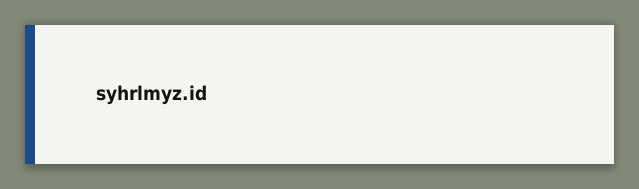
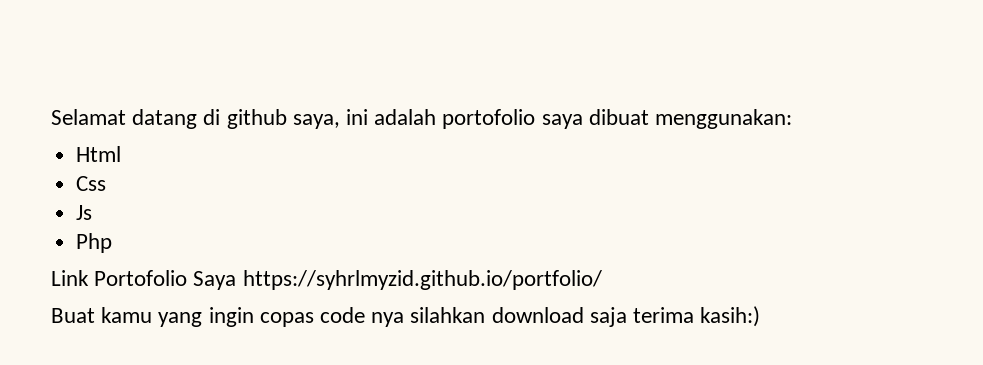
[96,85,207,105] syhrlmyz.id -> [51,109,793,129] [76,146,122,162] [76,176,107,191] [76,205,93,220] [76,233,113,253] [51,270,602,290] [51,306,761,327] Selamat datang di github saya, ini adalah portofolio saya dibuat menggunakan: // Html // Css // Js // Php // Link Portofolio Saya https://syhrlmyzid.github.io/portfolio/ // Buat kamu yang ingin copas code nya silahkan download saja terima kasih:)

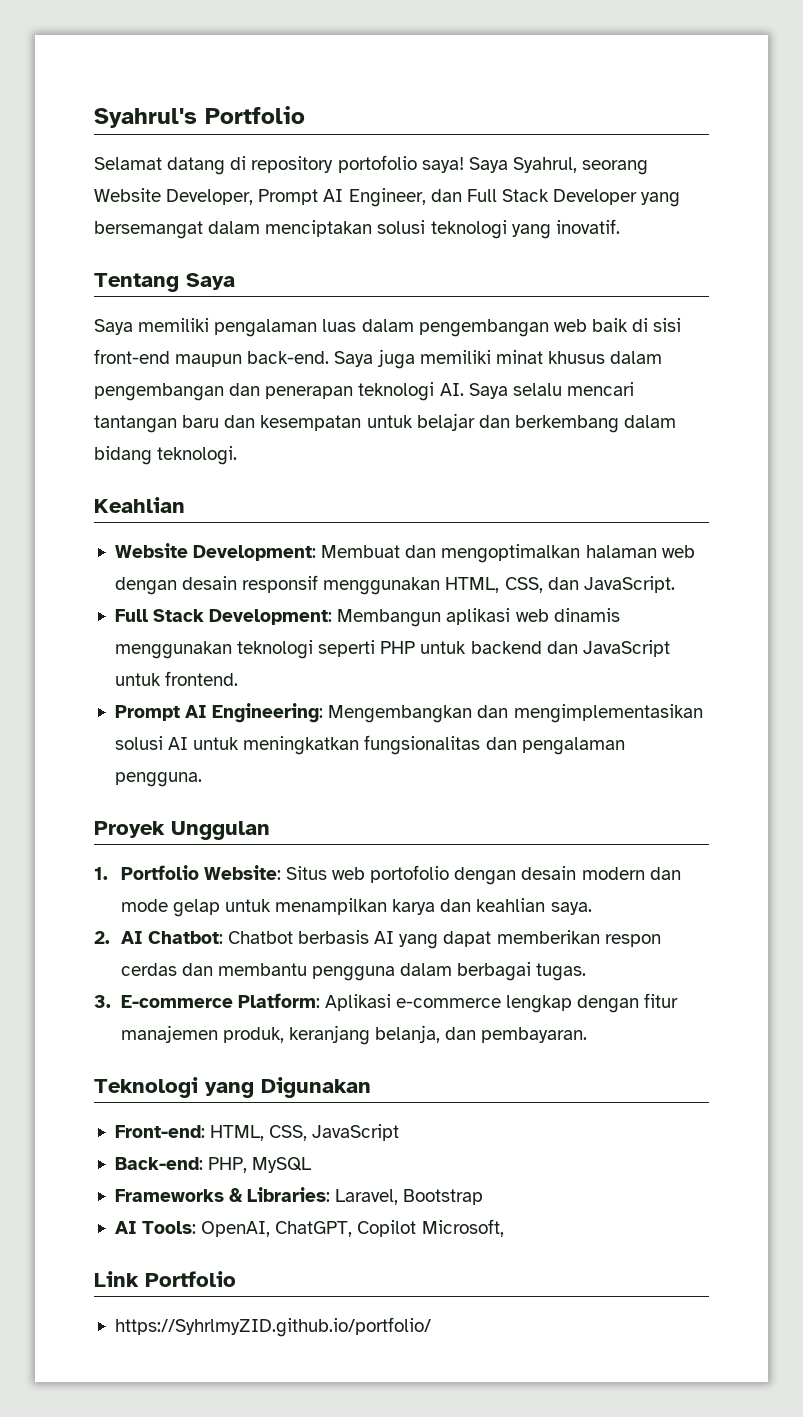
(51, 117) none -> [94,106,305,128] Syahrul's Portfolio //
[226,109,793,129] [76,146,122,162] [76,176,107,191] [76,205,93,220] [76,233,113,253] [51,270,602,290] [51,306,761,327] github saya, ini adalah portofolio saya dibuat menggunakan: // Html // Css // Js // Php // Link Portofolio Saya https://syhrlmyzid.github.io/portfolio/ // Buat kamu yang ingin copas code nya silahkan download saja terima kasih:) -> [251,155,649,175] [94,188,681,207] [94,219,620,239] [94,273,235,292] [94,318,682,337] [94,349,663,369] [94,382,634,401] [94,413,677,433] [94,446,238,465] [94,497,185,513] [114,543,695,563] [114,575,675,595] [114,608,620,627] [114,640,670,659] [114,671,239,686] [114,703,703,723] [114,735,625,755] [114,772,202,787] [94,821,270,840] [94,865,681,885] [120,898,592,917] [94,930,661,949] [120,962,587,981] [94,993,679,1013] [120,1025,588,1045] [94,1077,371,1098] [114,1124,400,1141] [114,1157,313,1173] [114,1187,484,1205] [114,1219,504,1237] [94,1271,236,1287] [114,1317,431,1337] repository portofolio saya! Saya Syahrul, seorang Website Developer, Prompt AI Engineer, dan Full Stack Developer yang bersemangat dalam menciptakan solusi teknologi yang inovatif. // Tentang Saya // Saya memiliki pengalaman luas dalam pengembangan web baik di sisi front-end maupun back-end. Saya juga memiliki minat khusus dalam pengembangan dan penerapan teknologi AI. Saya selalu mencari tantangan baru dan kesempatan untuk belajar dan berkembang dalam bidang teknologi. // Keahlian // Website Development: Membuat dan mengoptimalkan halaman web dengan desain responsif menggunakan HTML, CSS, dan JavaScript. // Full Stack Development: Membangun aplikasi web dinamis menggunakan teknologi seperti PHP untuk backend dan JavaScript untuk frontend. // Prompt AI Engineering: Mengembangkan dan mengimplementasikan solusi AI untuk meningkatkan fungsionalitas dan pengalaman pengguna. // Proyek Unggulan // 1. Portfolio Website: Situs web portofolio dengan desain modern dan mode gelap untuk menampilkan karya dan keahlian saya. // 2. AI Chatbot: Chatbot berbasis AI yang dapat memberikan respon cerdas dan membantu pengguna dalam berbagai tugas. // 3. E-commerce Platform: Aplikasi e-commerce lengkap dengan fitur manajemen produk, keranjang belanja, dan pembayaran. // Teknologi yang Digunakan // Front-end: HTML, CSS, JavaScript // Back-end: PHP, MySQL // Frameworks & Libraries: Laravel, Bootstrap // AI Tools: OpenAI, ChatGPT, Copilot Microsoft, // Link Portfolio // https://SyhrlmyZID.github.io/portfolio/

